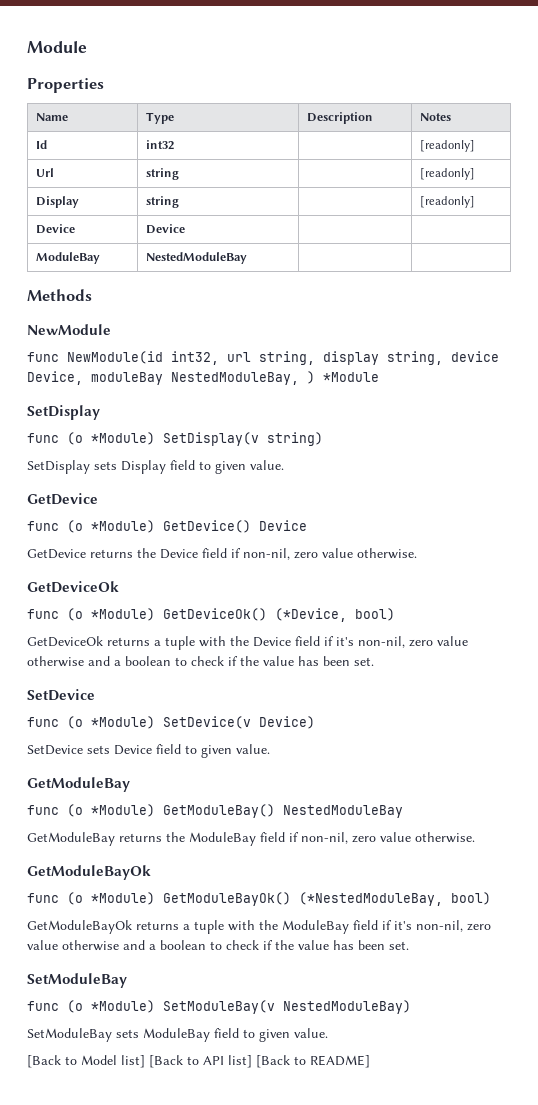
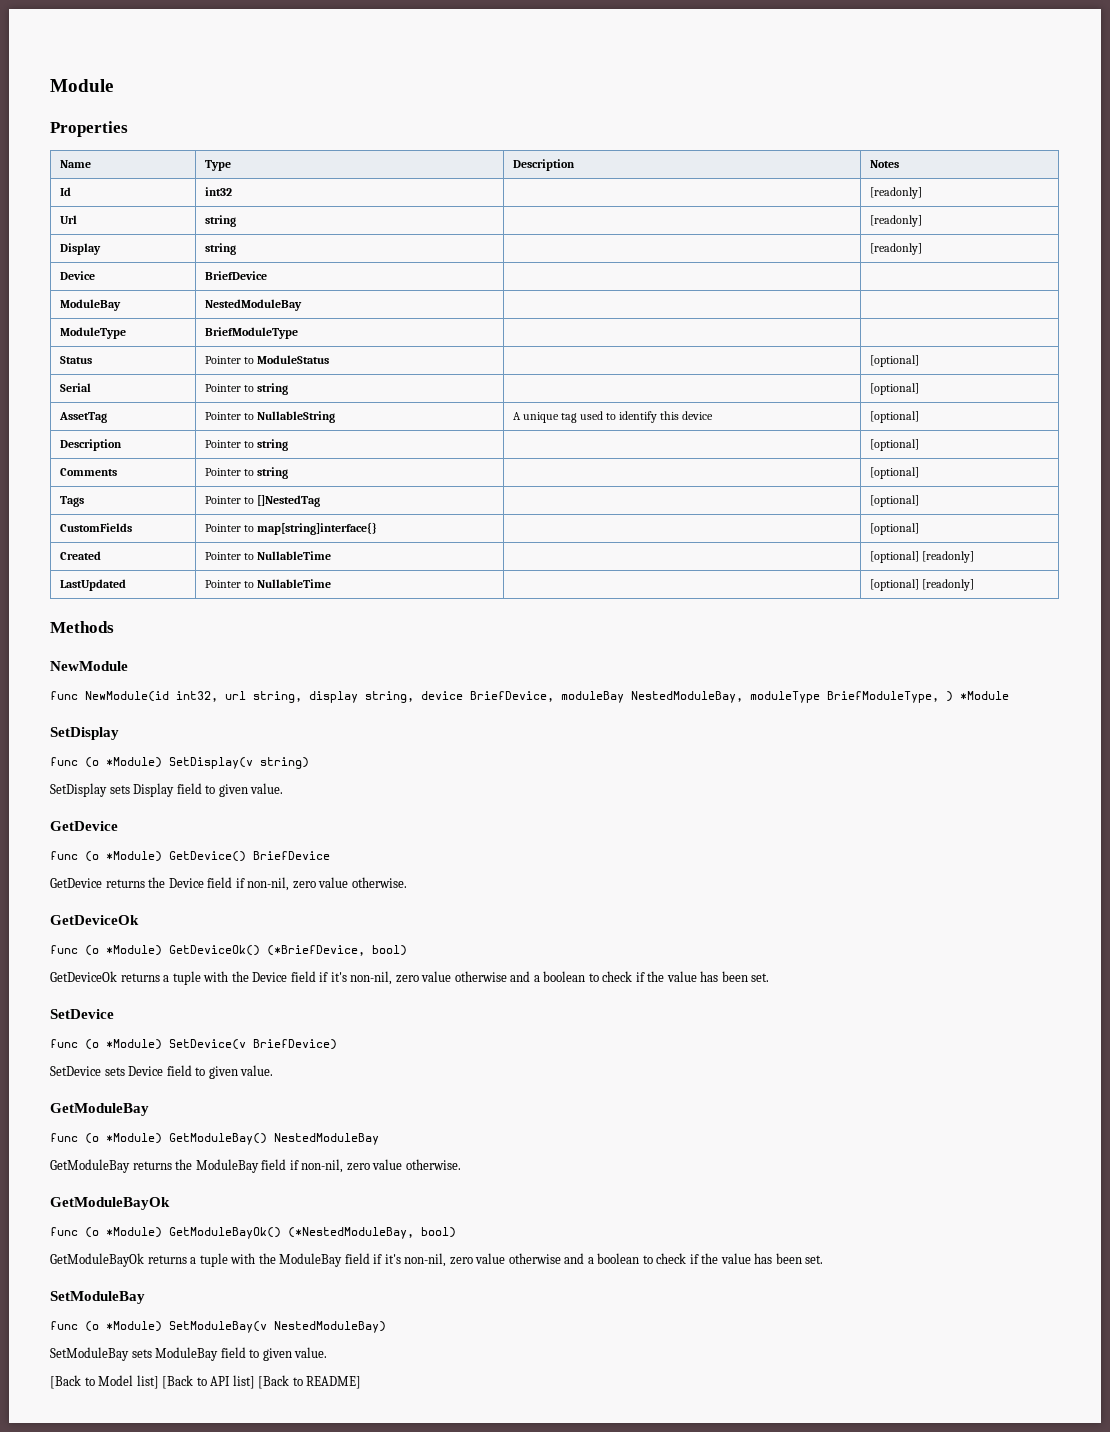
[145,224,185,234] Device -> [204,271,267,280] BriefDevice
(247, 258) none -> [59,327,126,339] [204,327,298,339] [59,356,92,364] [204,355,329,364] [869,355,919,367] [59,383,91,392] [204,383,288,395] [869,383,919,395] [58,412,107,423] [204,411,335,423] [512,411,714,423] [869,411,919,423] [59,439,122,451] [204,439,288,451] [869,439,919,451] [59,468,117,476] [204,467,288,479] [869,467,919,479] [59,496,84,507] [204,495,320,507] [869,495,919,507] [59,523,132,532] [204,522,377,535] [869,523,919,535] [59,551,101,560] [204,551,331,560] [869,551,974,563] [59,579,126,591] [204,579,331,588] [869,579,974,591] // ModuleType | BriefModuleType | | // Status | Pointer to ModuleStatus | | [optional] // Serial | Pointer to string | | [optional] // AssetTag | Pointer to NullableString | A unique tag used to identify this device | [optional] // Description | Pointer to string | | [optional] // Comments | Pointer to string | | [optional] // Tags | Pointer to []NestedTag | | [optional] // CustomFields | Pointer to map[string]interface{} | | [optional] // Created | Pointer to NullableTime | | [optional] [readonly] // LastUpdated | Pointer to NullableTime | | [optional] [readonly]
[27,371,83,385] Device, -> [470,691,554,702] BriefDevice,
(299, 378) none -> [750,691,939,703] moduleType BriefModuleType,
[259,520,307,531] Device -> [253,851,330,860] BriefDevice
[275,608,347,622] (*Device, -> [267,945,365,956] (*BriefDevice,
[259,716,315,729] Device) -> [253,1039,337,1050] BriefDevice)

